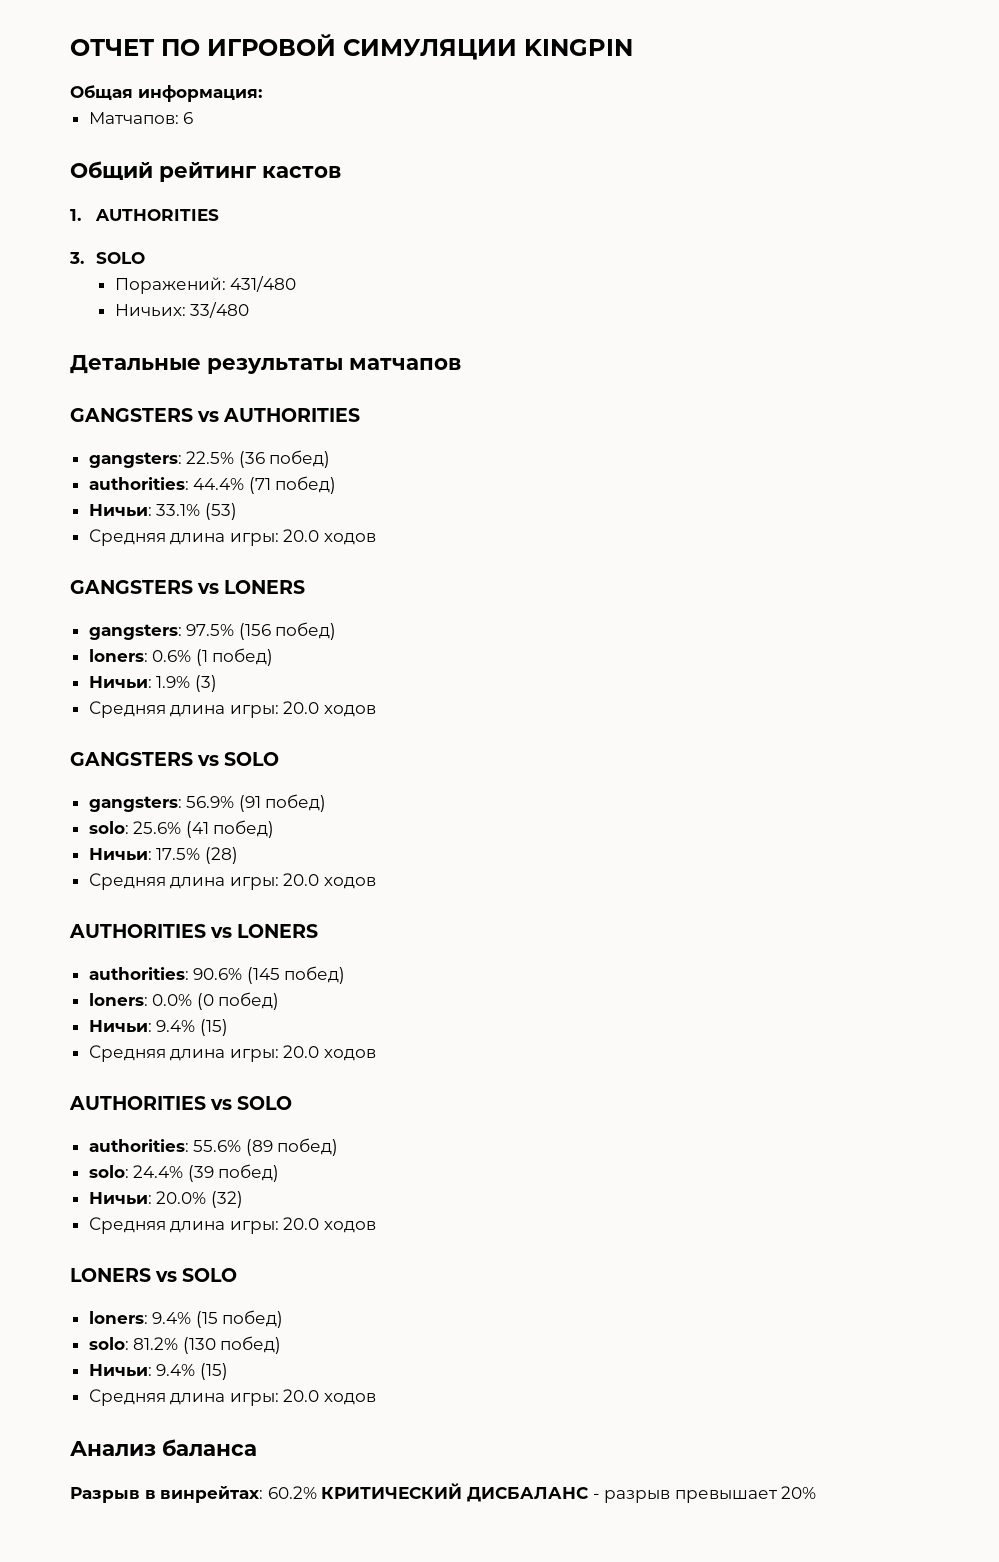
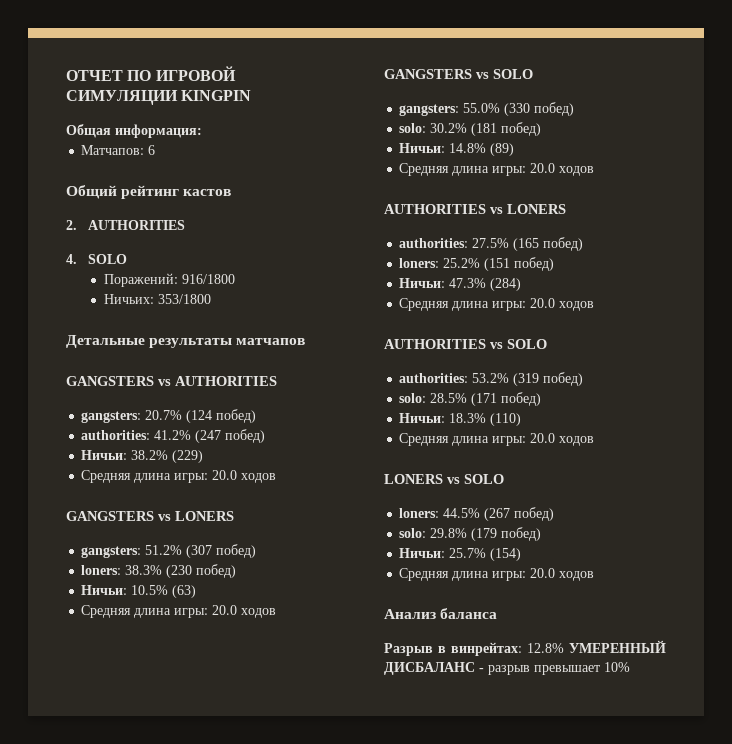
[70,209,219,221] [69,252,84,264] 1. AUTHORITIES // 3. -> [66,220,186,230] [66,254,77,264] 2. AUTHORITIES // 4.
[230,276,297,292] 431/480 -> [181,274,235,284] 916/1800
[190,302,250,318] 33/480 -> [157,294,211,304] 353/1800
[186,451,265,468] 22.5% (36 -> [145,410,213,423] 20.7% (124
[193,476,337,494] [88,503,237,520] 44.4% (71 побед) // Ничьи: 33.1% (53) -> [154,429,266,443] [81,450,204,463] 41.2% (247 побед) // Ничьи: 38.2% (229)
[186,622,337,640] [88,648,274,666] [88,675,217,692] 97.5% (156 побед) // loners: 0.6% (1 побед) // Ничьи: 1.9% (3) -> [145,544,257,558] [81,564,237,578] [81,585,197,598] 51.2% (307 побед) // loners: 38.3% (230 побед) // Ничьи: 10.5% (63)
[186,794,327,812] [88,820,275,838] [88,847,238,864] 56.9% (91 побед) // solo: 25.6% (41 побед) // Ничьи: 17.5% (28) -> [463,102,575,116] [399,122,542,136] [399,143,515,156] 55.0% (330 побед) // solo: 30.2% (181 побед) // Ничьи: 14.8% (89)
[193,966,346,984] [88,992,280,1010] [88,1019,228,1036] 90.6% (145 побед) // loners: 0.0% (0 побед) // Ничьи: 9.4% (15) -> [472,237,584,251] [399,257,555,271] [399,278,522,291] 27.5% (165 побед) // loners: 25.2% (151 побед) // Ничьи: 47.3% (284)
[193,1138,339,1156] [88,1164,280,1182] [88,1191,243,1208] 55.6% (89 побед) // solo: 24.4% (39 побед) // Ничьи: 20.0% (32) -> [472,372,584,386] [399,392,542,406] [399,413,522,426] 53.2% (319 побед) // solo: 28.5% (171 побед) // Ничьи: 18.3% (110)
[152,1310,284,1328] [88,1336,282,1354] [88,1363,228,1380] 9.4% (15 побед) // solo: 81.2% (130 побед) // Ничьи: 9.4% (15) -> [443,507,555,521] [399,527,542,541] [399,548,522,561] 44.5% (267 побед) // solo: 29.8% (179 побед) // Ничьи: 25.7% (154)
[267,1483,463,1499] 60.2% КРИТИЧЕСКИЙ -> [527,640,666,653] 12.8% УМЕРЕННЫЙ
[781,1486,817,1499] 20% -> [604,662,630,672] 10%

